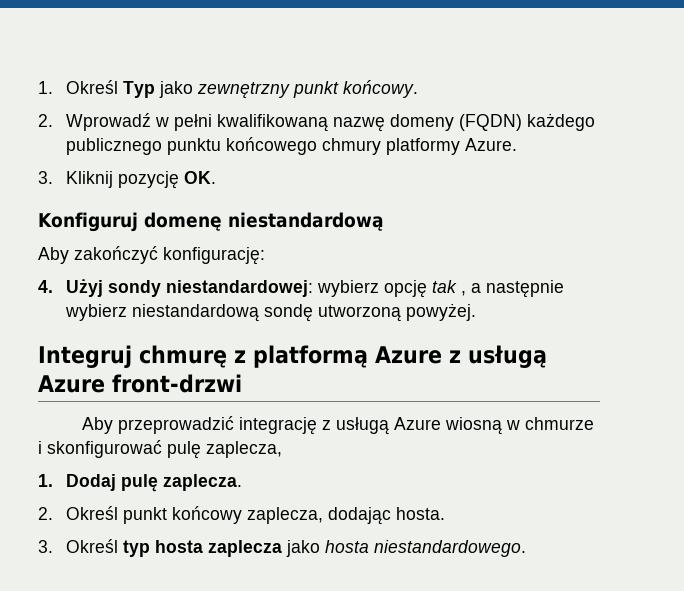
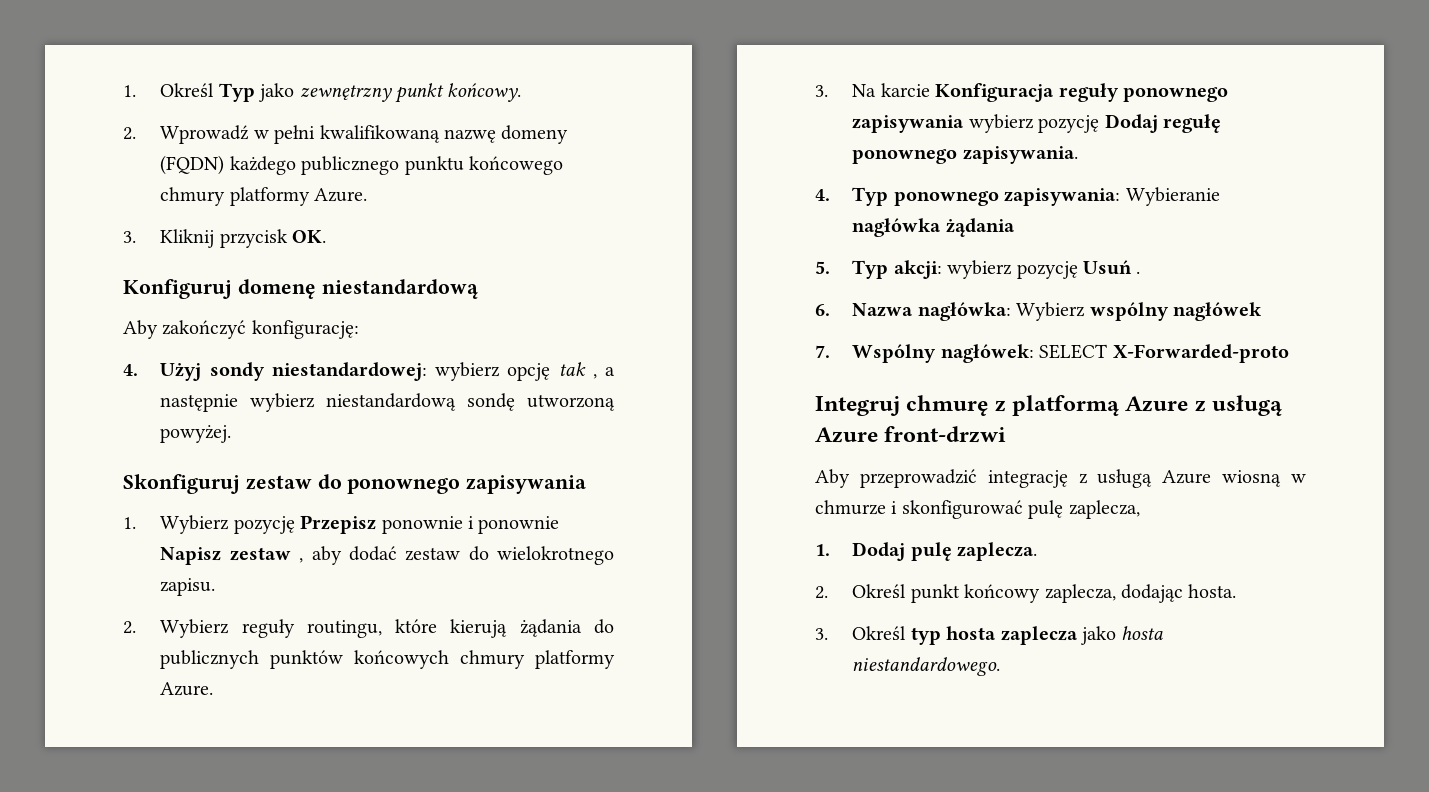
[117,171,179,189] pozycję -> [219,229,288,248] przycisk
(476, 312) none -> [123,474,587,494] [123,515,560,534] [160,546,614,565] [160,578,216,596] [123,619,614,638] [160,650,615,669] [160,682,214,696] [815,83,1228,102] [852,114,1221,133] [852,146,1078,164] [815,187,1220,206] [852,218,1015,237] [815,260,1141,279] [815,302,1262,321] [815,344,1289,363] // Skonfiguruj zestaw do ponownego zapisywania // 1. Wybierz pozycję Przepisz ponownie i ponownie Napisz zestaw , aby dodać zestaw do wielokrotnego zapisu. // 2. Wybierz reguły routingu, które kierują żądania do publicznych punktów końcowych chmury platformy Azure. // 3. Na karcie Konfiguracja reguły ponownego zapisywania wybierz pozycję Dodaj regułę ponownego zapisywania. // 4. Typ ponownego zapisywania: Wybieranie nagłówka żądania // 5. Typ akcji: wybierz pozycję Usuń . // 6. Nazwa nagłówka: Wybierz wspólny nagłówek // 7. Wspólny nagłówek: SELECT X-Forwarded-proto

